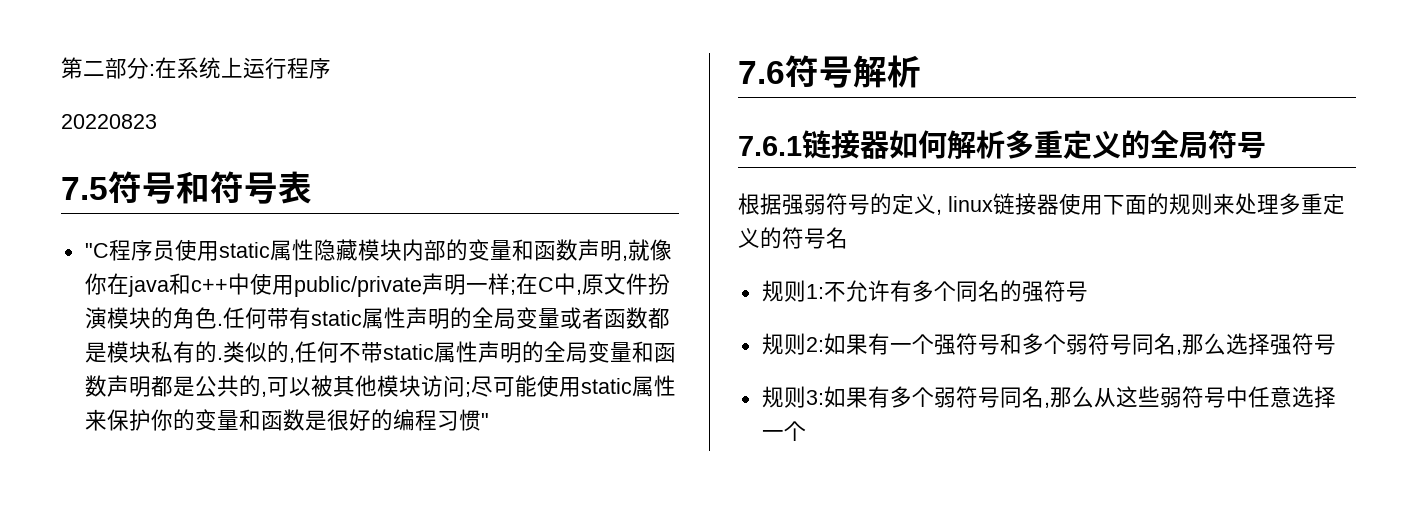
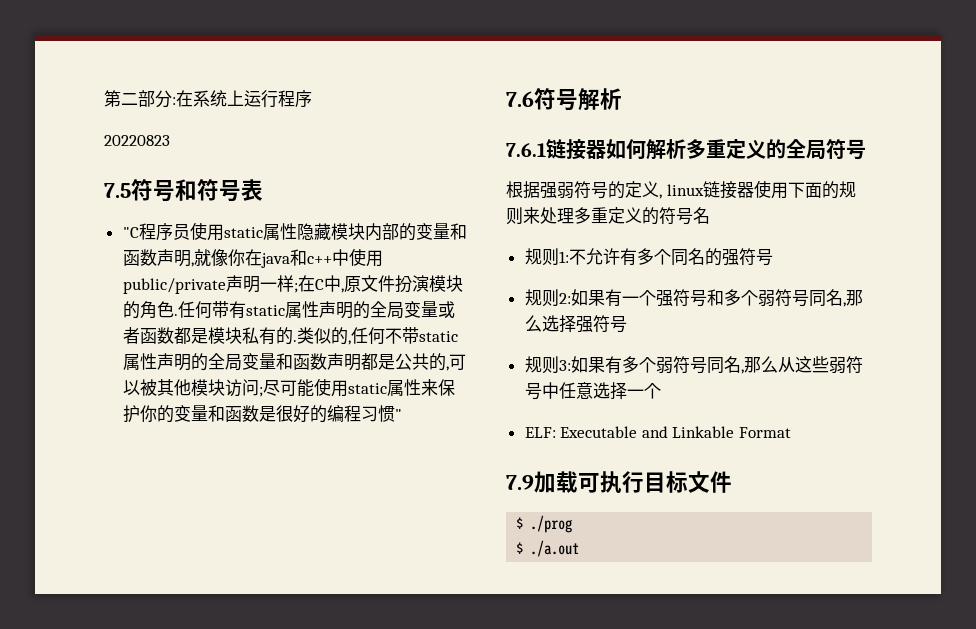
(806, 431) none -> [524,426,792,438] [506,471,732,493] [516,515,573,533] [516,540,580,557] // ELF: Executable and Linkable Format // 7.9加载可执行目标文件 // $ ./prog // $ ./a.out

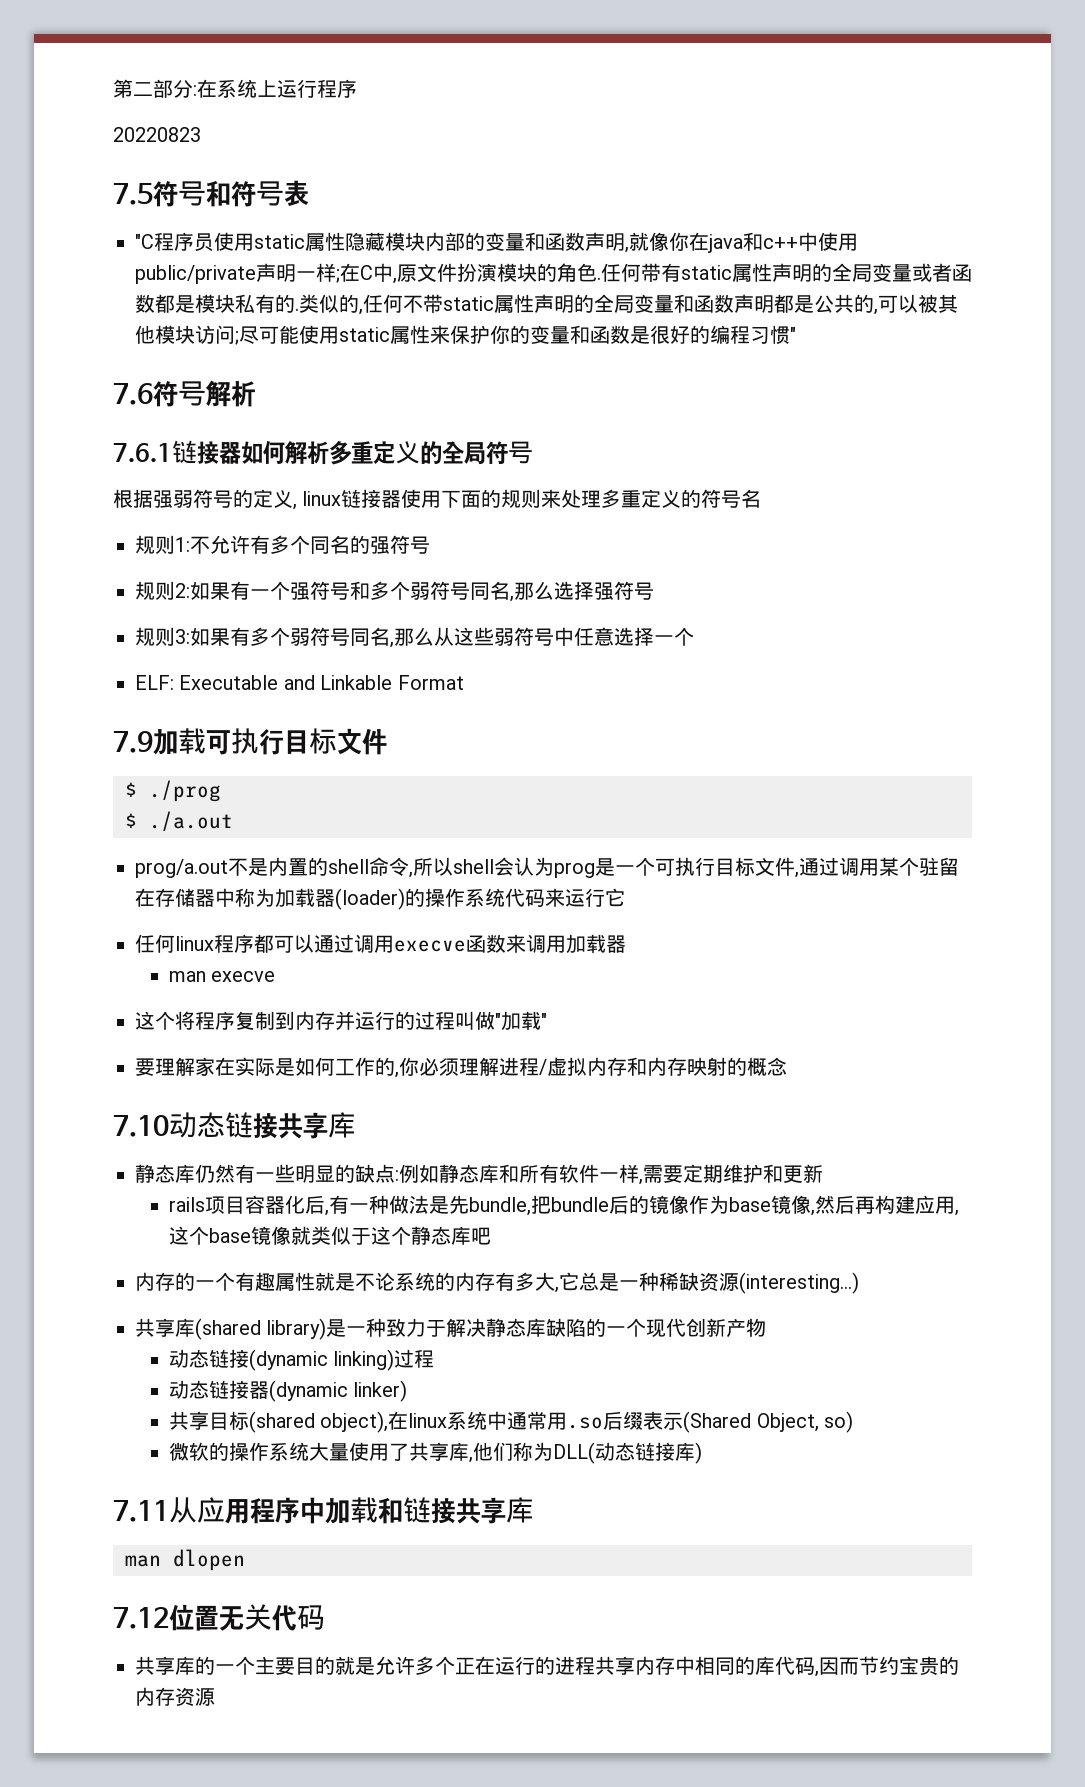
(580, 548) none -> [135,857,959,878] [135,888,625,910] [135,934,626,954] [169,971,276,982] [135,1011,547,1031] [135,1057,787,1078] [113,1112,356,1139] [135,1164,823,1185] [169,1195,960,1216] [169,1226,492,1245] [135,1272,859,1294] [135,1318,767,1340] [169,1349,435,1371] [169,1380,408,1402] [169,1411,854,1433] [169,1442,703,1464] [113,1497,534,1524] [125,1549,245,1571] [113,1604,325,1631] [135,1656,959,1677] [135,1687,215,1707] // prog/a.out不是内置的shell命令,所以shell会认为prog是一个可执行目标文件,通过调用某个驻留在存储器中称为加载器(loader)的操作系统代码来运行它 // 任何linux程序都可以通过调用execve函数来调用加载器 // man execve // 这个将程序复制到内存并运行的过程叫做"加载" // 要理解家在实际是如何工作的,你必须理解进程/虚拟内存和内存映射的概念 // 7.10动态链接共享库 // 静态库仍然有一些明显的缺点:例如静态库和所有软件一样,需要定期维护和更新 // rails项目容器化后,有一种做法是先bundle,把bundle后的镜像作为base镜像,然后再构建应用,这个base镜像就类似于这个静态库吧 // 内存的一个有趣属性就是不论系统的内存有多大,它总是一种稀缺资源(interesting...) // 共享库(shared library)是一种致力于解决静态库缺陷的一个现代创新产物 // 动态链接(dynamic linking)过程 // 动态链接器(dynamic linker) // 共享目标(shared object),在linux系统中通常用.so后缀表示(Shared Object, so) // 微软的操作系统大量使用了共享库,他们称为DLL(动态链接库) // 7.11从应用程序中加载和链接共享库 // man dlopen // 7.12位置无关代码 // 共享库的一个主要目的就是允许多个正在运行的进程共享内存中相同的库代码,因而节约宝贵的内存资源

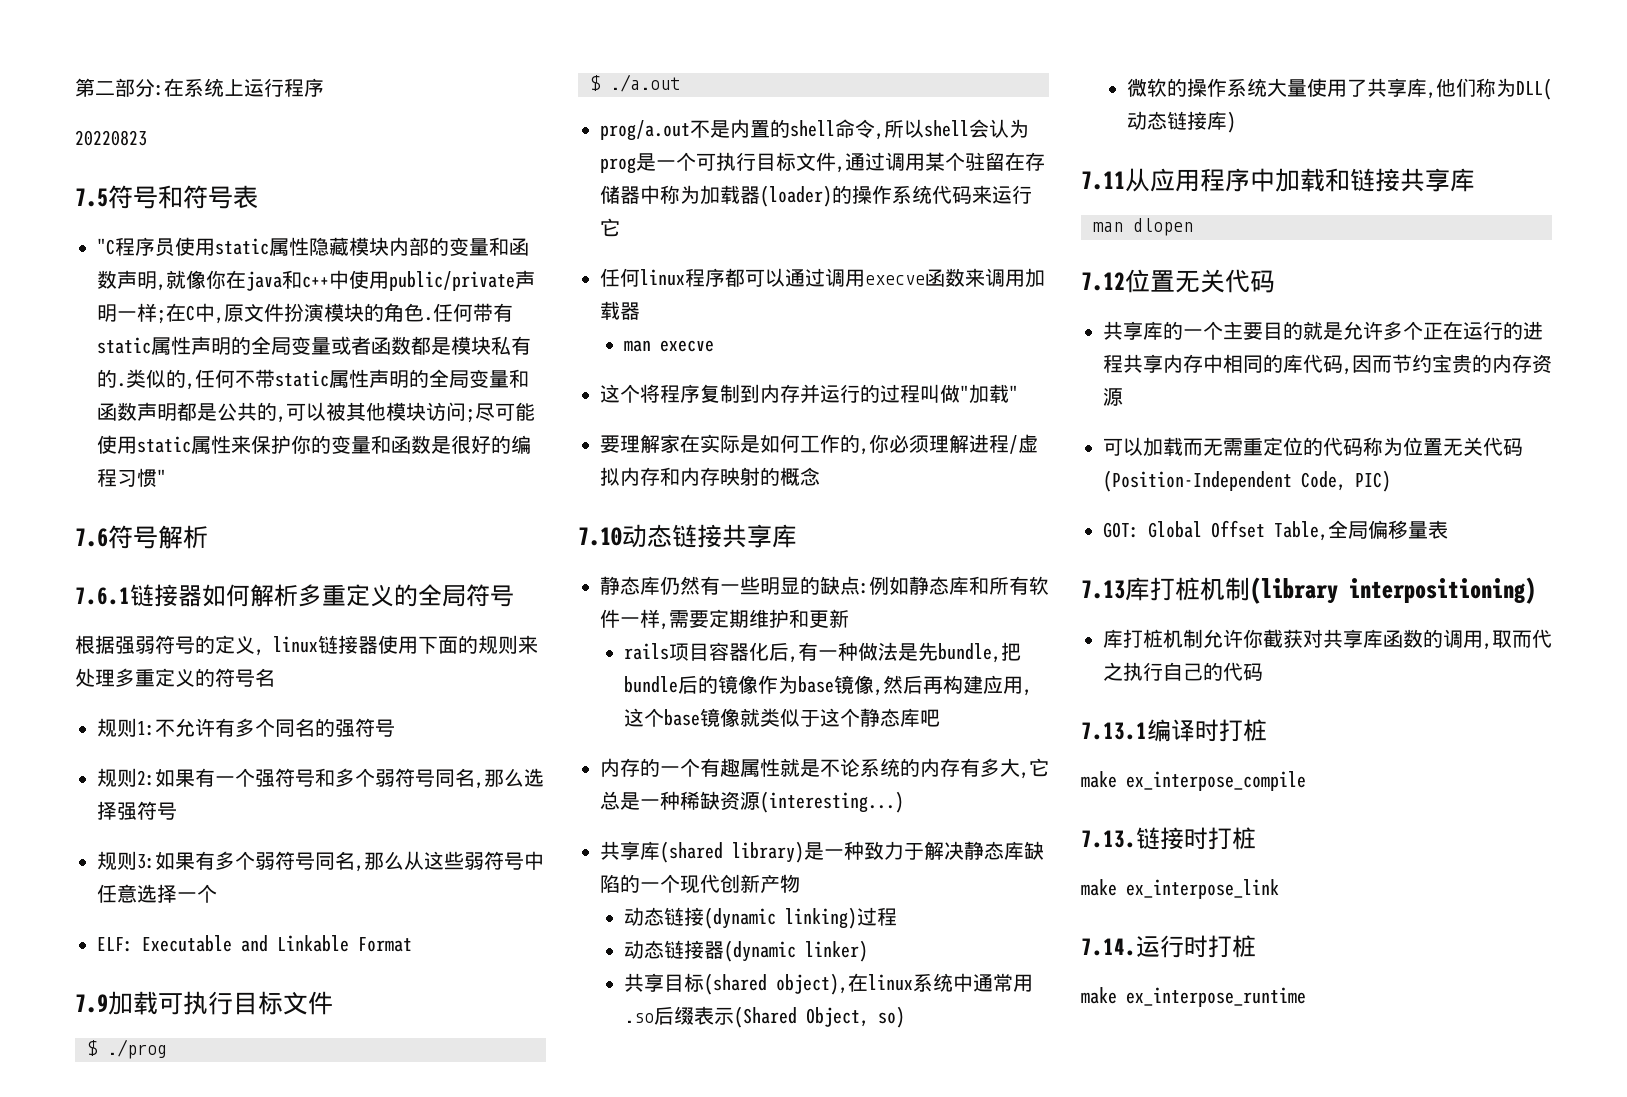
(215, 1697) none -> [1103,437,1523,457] [1103,470,1391,492] [1103,520,1448,541] [1081,577,1536,604] [1103,629,1552,650] [1103,662,1263,681] [1081,719,1267,742] [1081,771,1306,791] [1081,827,1256,850] [1081,879,1279,899] [1081,935,1256,958] [1081,987,1306,1007] // 可以加载而无需重定位的代码称为位置无关代码(Position-Independent Code, PIC) // GOT: Global Offset Table,全局偏移量表 // 7.13库打桩机制(library interpositioning) // 库打桩机制允许你截获对共享库函数的调用,取而代之执行自己的代码 // 7.13.1编译时打桩 // make ex_interpose_compile // 7.13.链接时打桩 // make ex_interpose_link // 7.14.运行时打桩 // make ex_interpose_runtime

